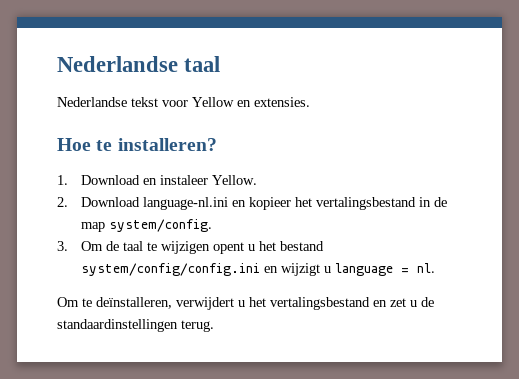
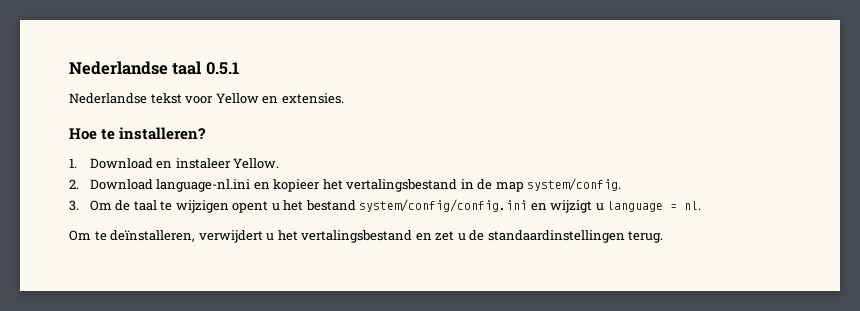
(221, 64) none -> [205,62,239,75] 0.5.1

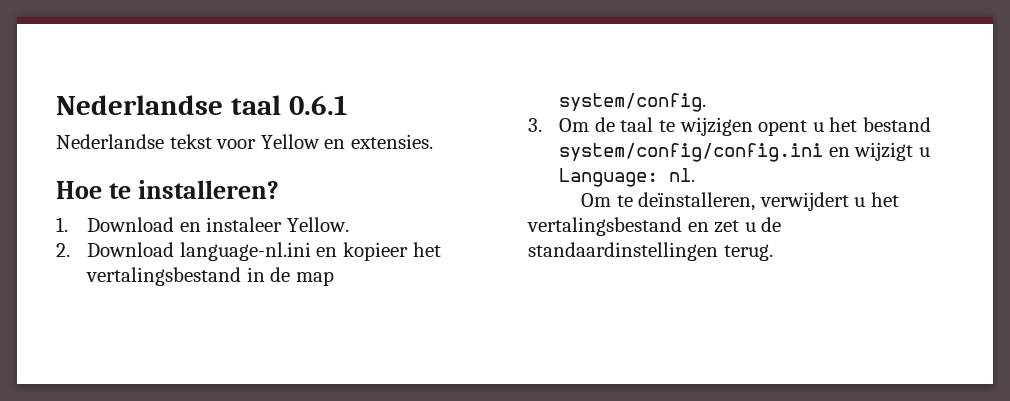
[205,62,239,75] 0.5.1 -> [288,95,347,115] 0.6.1
[607,201,678,212] language = -> [559,168,659,187] Language:

